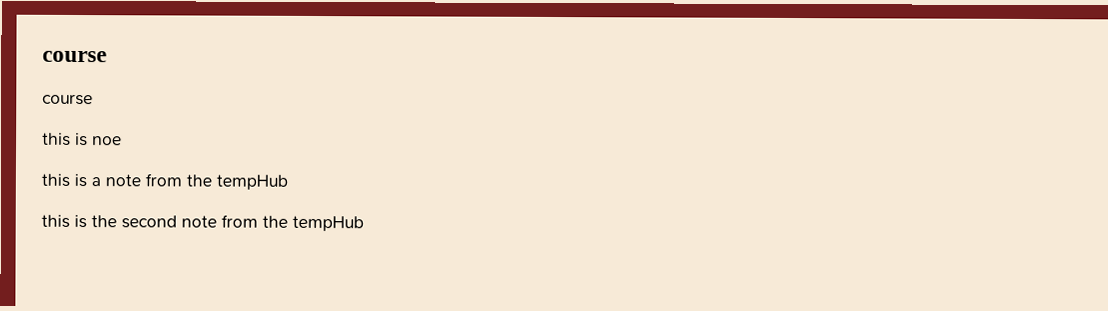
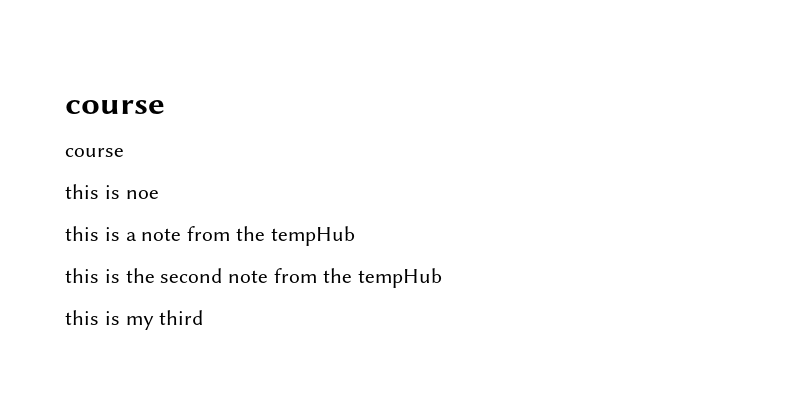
(364, 223) none -> [65,310,204,330] // this is my third

